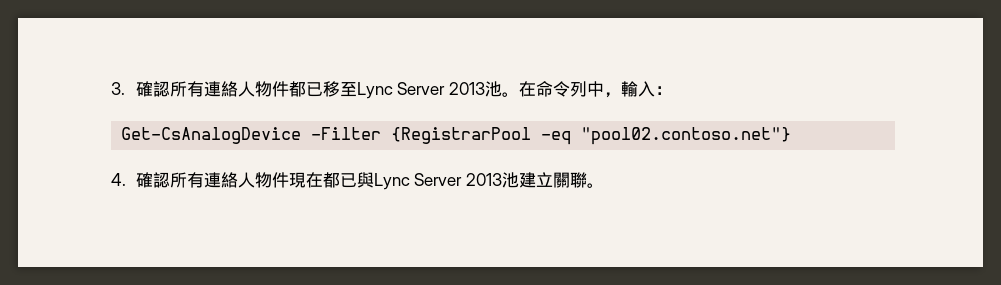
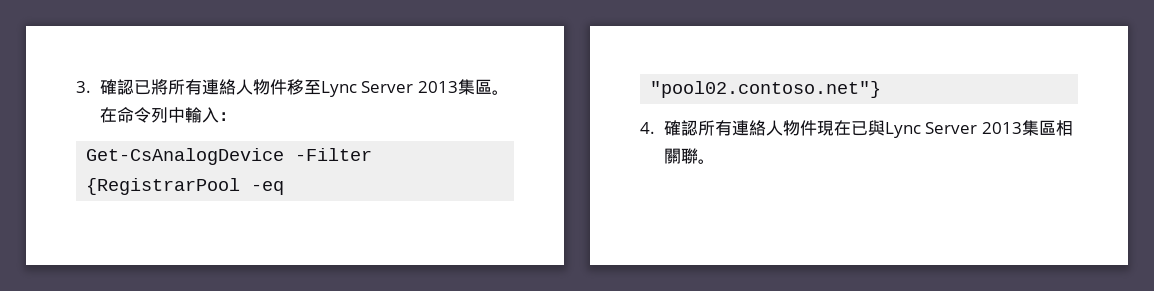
[169,81,323,97] 所有連絡人物件都已 -> [133,79,287,95] 已將所有連絡人物件
[484,81,502,97] 池 -> [457,79,492,95] 集區
[603,92,621,98] ， -> (185, 115) none
[322,172,340,188] 都 -> (851, 128) none
[501,172,553,188] 池建立 -> [1021,120,1073,136] 集區相

